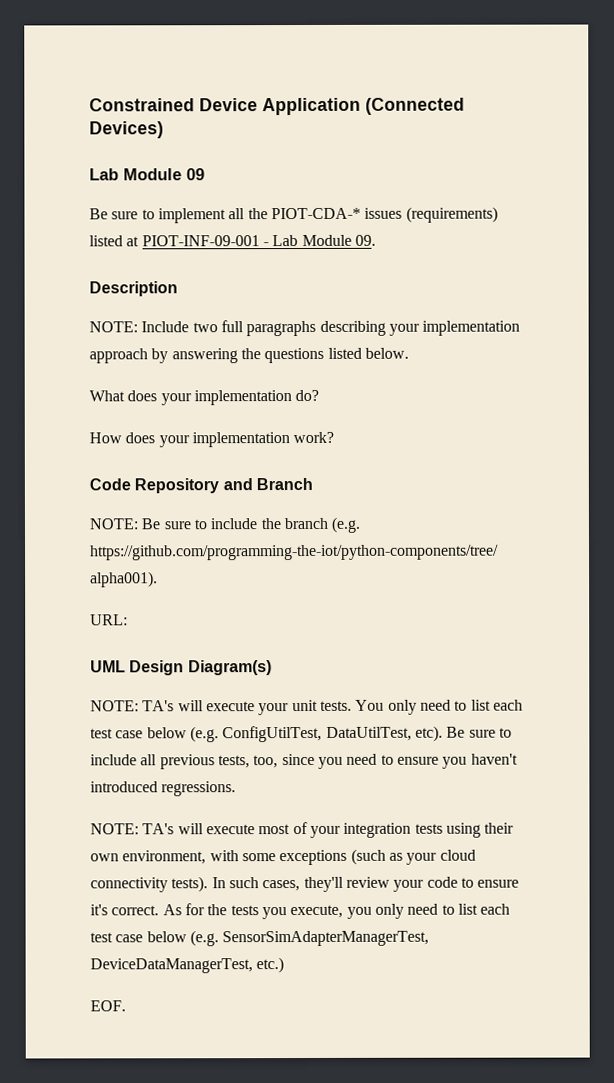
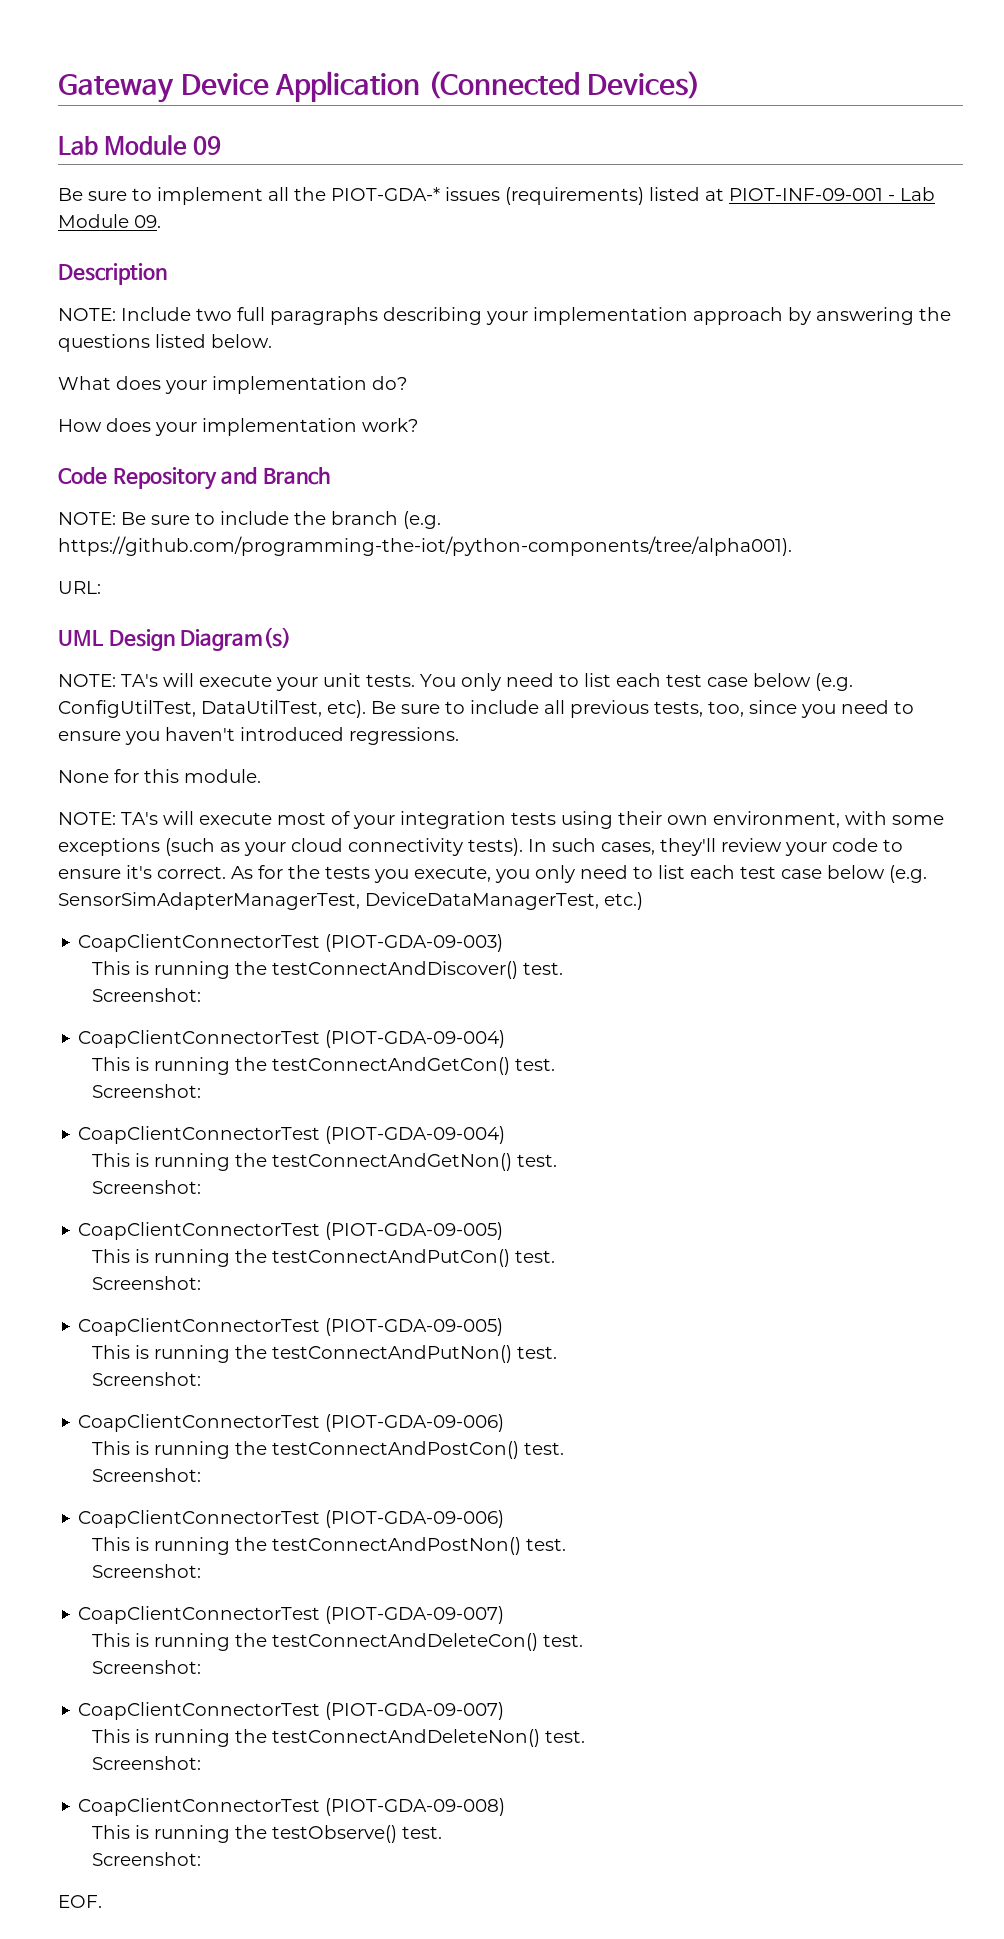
[89,98,195,112] Constrained -> [58,74,174,103] Gateway
[270,207,361,220] PIOT-CDA-* -> [331,187,440,201] PIOT-GDA-*
(237, 789) none -> [58,769,261,783] // None for this module.
(285, 965) none -> [78,934,504,952] [92,961,564,979] [92,988,202,1002] [78,1030,506,1048] [92,1057,556,1075] [92,1084,202,1098] [78,1126,506,1144] [92,1153,558,1171] [92,1180,202,1194] [78,1222,504,1240] [92,1249,556,1267] [92,1276,202,1290] [78,1318,504,1336] [92,1345,558,1363] [92,1372,202,1386] [78,1414,505,1432] [92,1441,565,1459] [92,1468,202,1482] [78,1510,505,1528] [92,1537,567,1555] [92,1564,202,1578] [78,1606,505,1624] [92,1633,584,1651] [92,1660,202,1674] [78,1702,505,1720] [92,1729,586,1747] [92,1756,202,1770] [78,1798,506,1816] [92,1825,443,1843] [92,1852,202,1866] // CoapClientConnectorTest (PIOT-GDA-09-003) // This is running the testConnectAndDiscover() test. // Screenshot: // CoapClientConnectorTest (PIOT-GDA-09-004) // This is running the testConnectAndGetCon() test. // Screenshot: // CoapClientConnectorTest (PIOT-GDA-09-004) // This is running the testConnectAndGetNon() test. // Screenshot: // CoapClientConnectorTest (PIOT-GDA-09-005) // This is running the testConnectAndPutCon() test. // Screenshot: // CoapClientConnectorTest (PIOT-GDA-09-005) // This is running the testConnectAndPutNon() test. // Screenshot: // CoapClientConnectorTest (PIOT-GDA-09-006) // This is running the testConnectAndPostCon() test. // Screenshot: // CoapClientConnectorTest (PIOT-GDA-09-006) // This is running the testConnectAndPostNon() test. // Screenshot: // CoapClientConnectorTest (PIOT-GDA-09-007) // This is running the testConnectAndDeleteCon() test. // Screenshot: // CoapClientConnectorTest (PIOT-GDA-09-007) // This is running the testConnectAndDeleteNon() test. // Screenshot: // CoapClientConnectorTest (PIOT-GDA-09-008) // This is running the testObserve() test. // Screenshot:

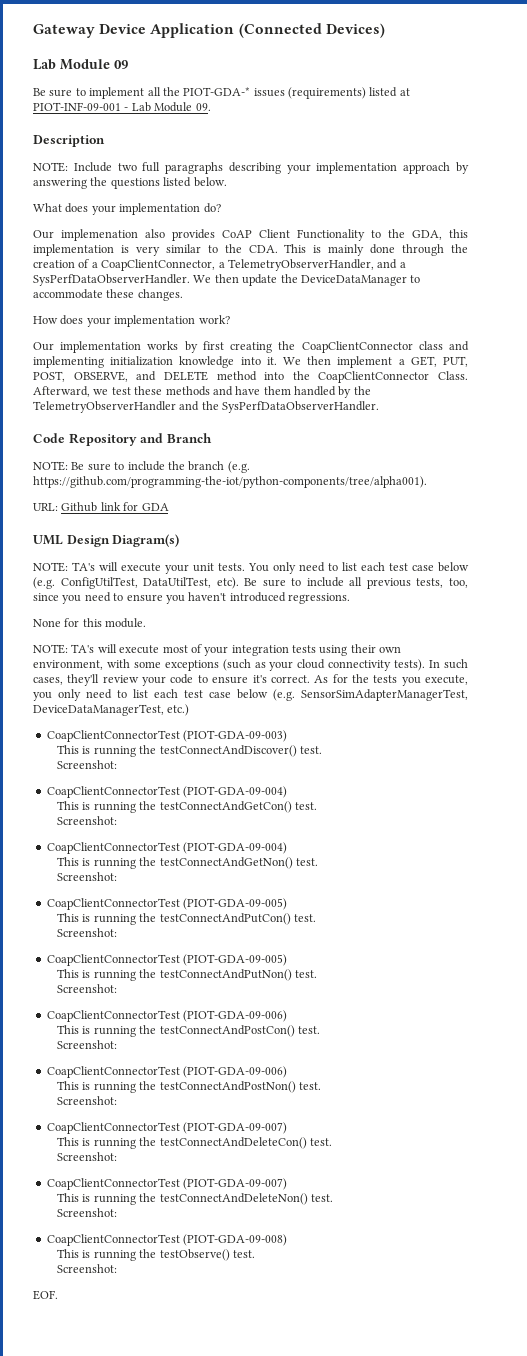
(407, 383) none -> [33,229,468,241] [33,244,469,256] [33,259,406,271] [33,274,421,286] [33,289,183,301] // Our implemenation also provides CoAP Client Functionality to the GDA, this implementation is very similar to the CDA. This is mainly done through the creation of a CoapClientConnector, a TelemetryObserverHandler, and a SysPerfDataObserverHandler. We then update the DeviceDataManager to accommodate these changes.
(418, 425) none -> [33,341,470,353] [33,356,468,368] [33,371,468,383] [33,386,371,398] [33,401,380,413] // Our implementation works by first creating the CoapClientConnector class and implementing initialization knowledge into it. We then implement a GET, PUT, POST, OBSERVE, and DELETE method into the CoapClientConnector Class. Afterward, we test these methods and have them handled by the TelemetryObserverHandler and the SysPerfDataObserverHandler.
(101, 587) none -> [61,502,169,512] Github link for GDA

